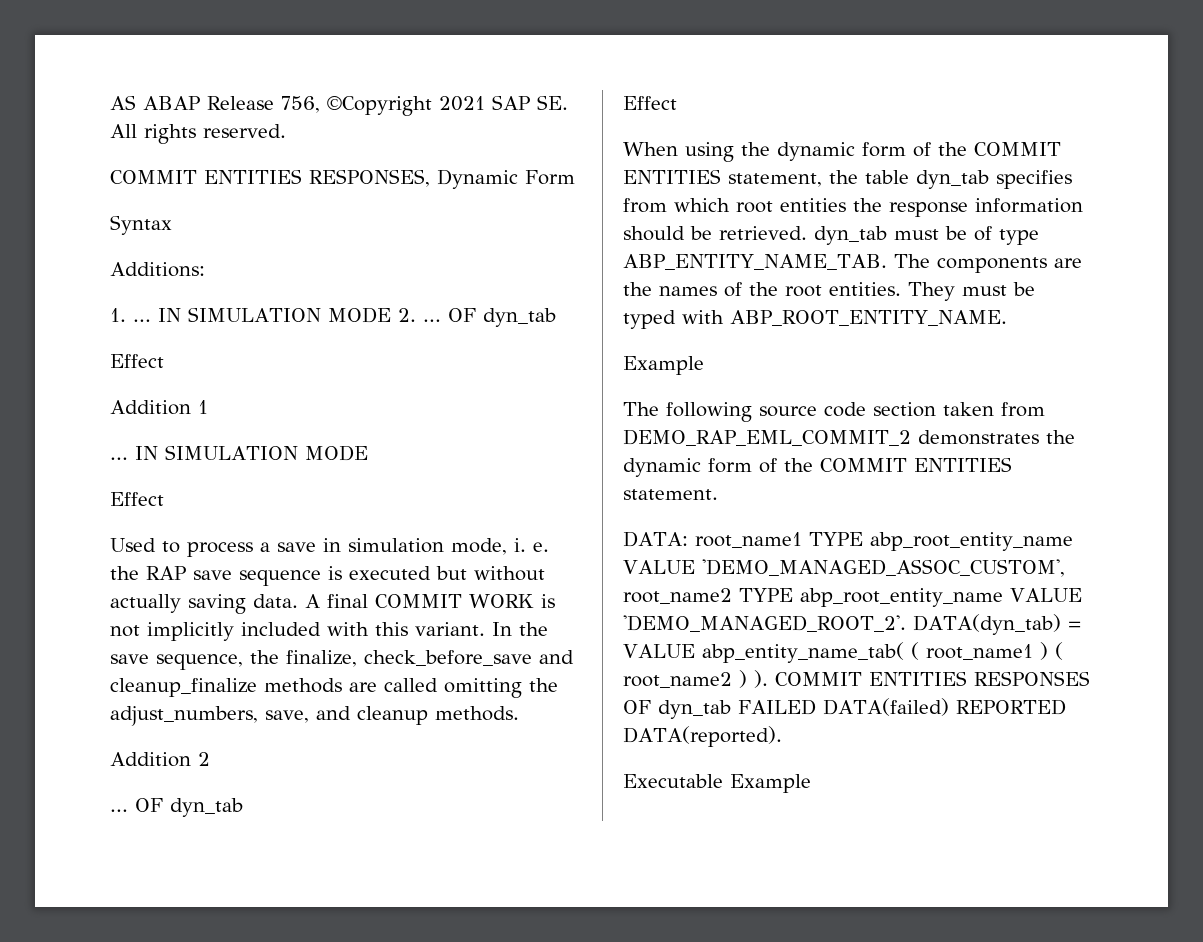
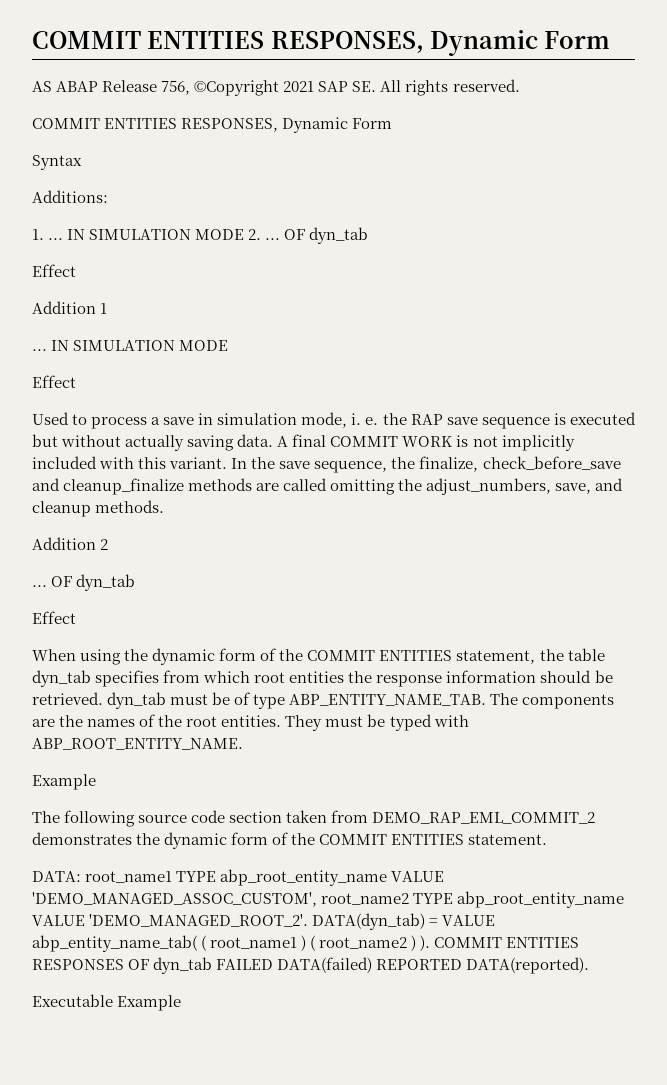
(110, 102) none -> [32,30,611,56] COMMIT ENTITIES RESPONSES, Dynamic Form //

